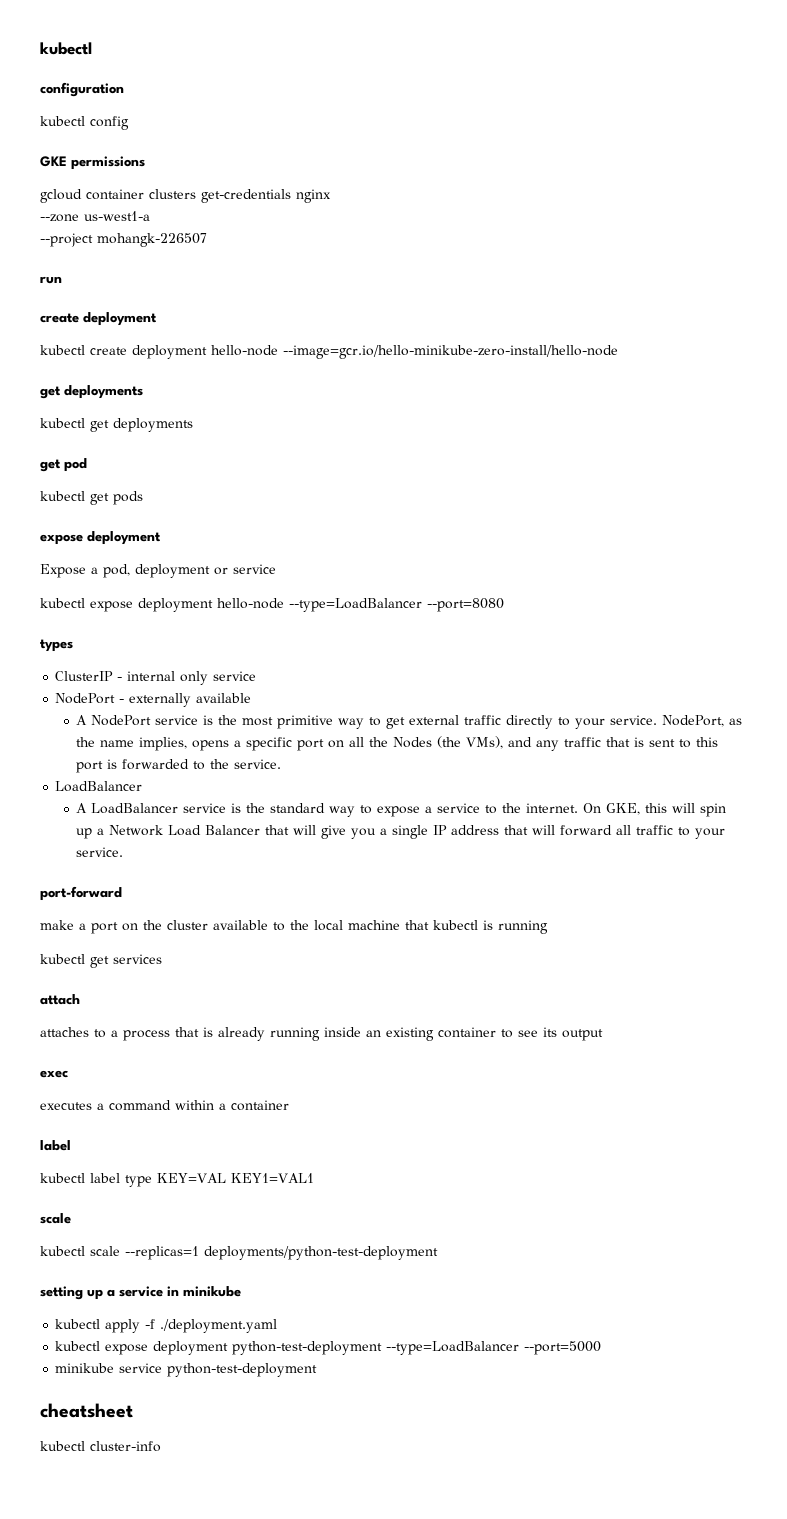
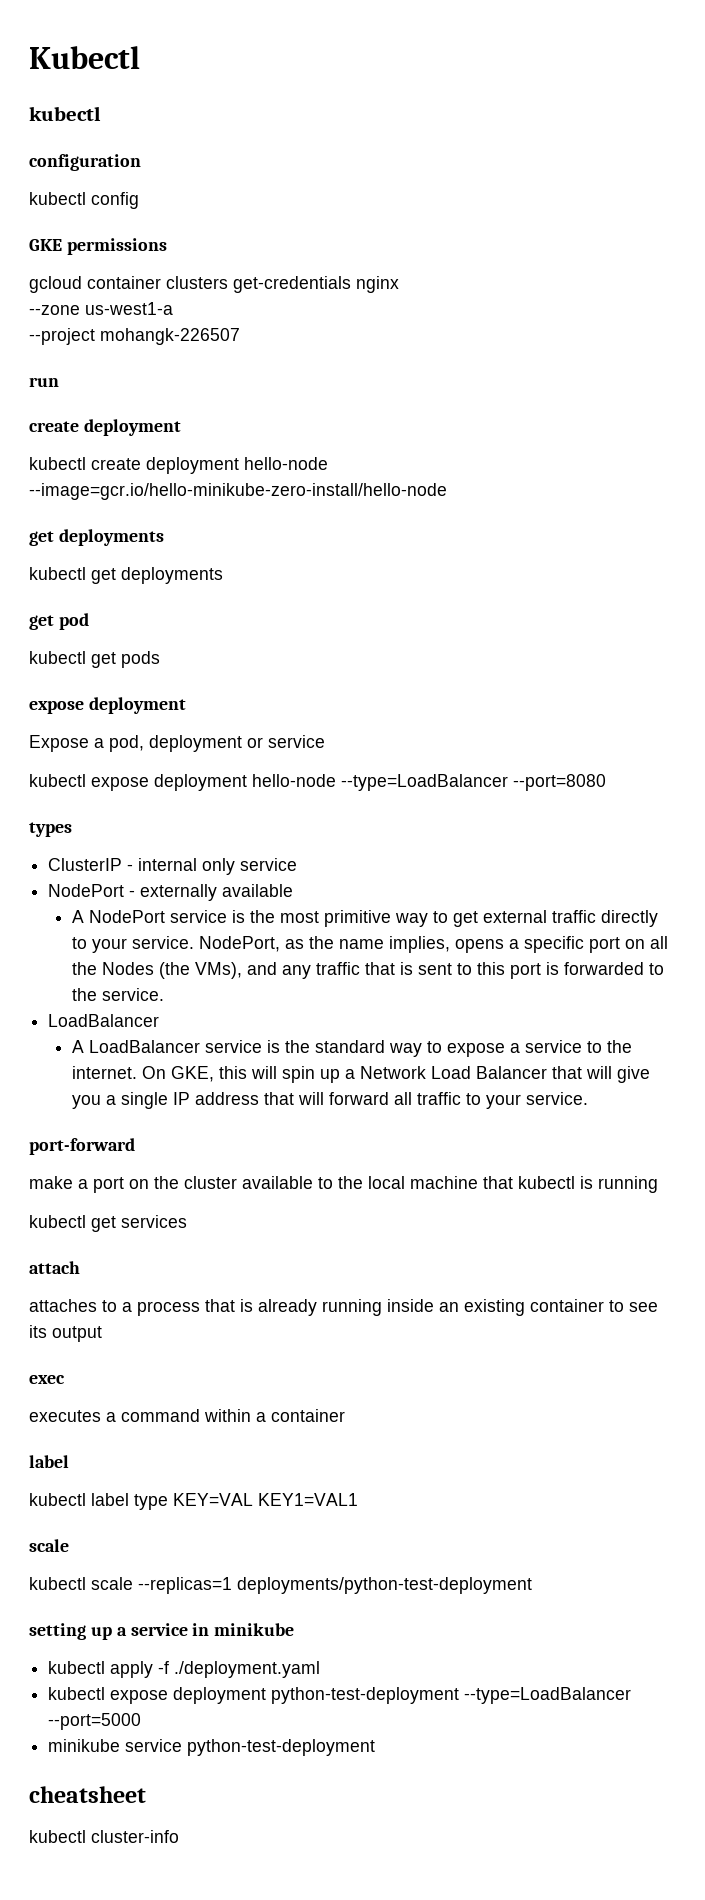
(40, 48) none -> [29,46,140,69] Kubectl //

